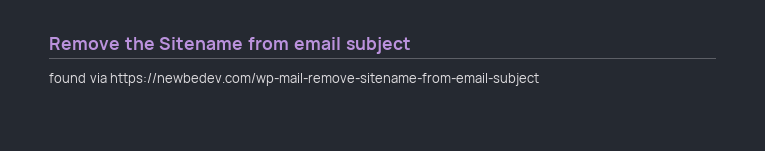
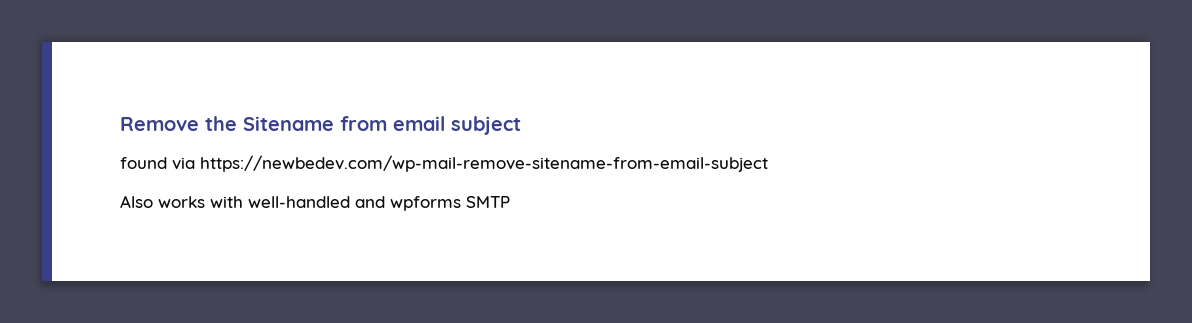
(540, 79) none -> [120,195,510,211] // Also works with well-handled and wpforms SMTP

